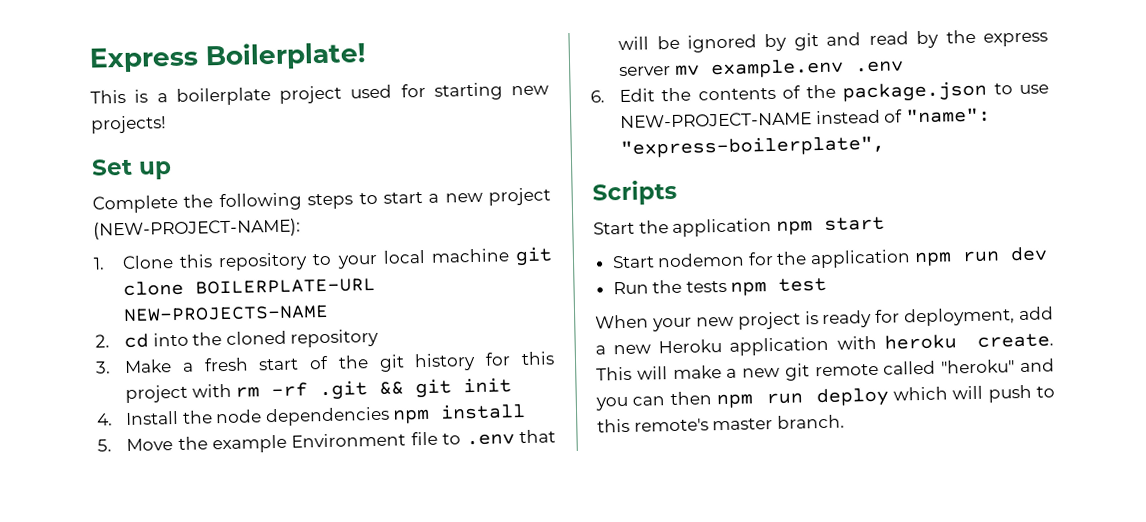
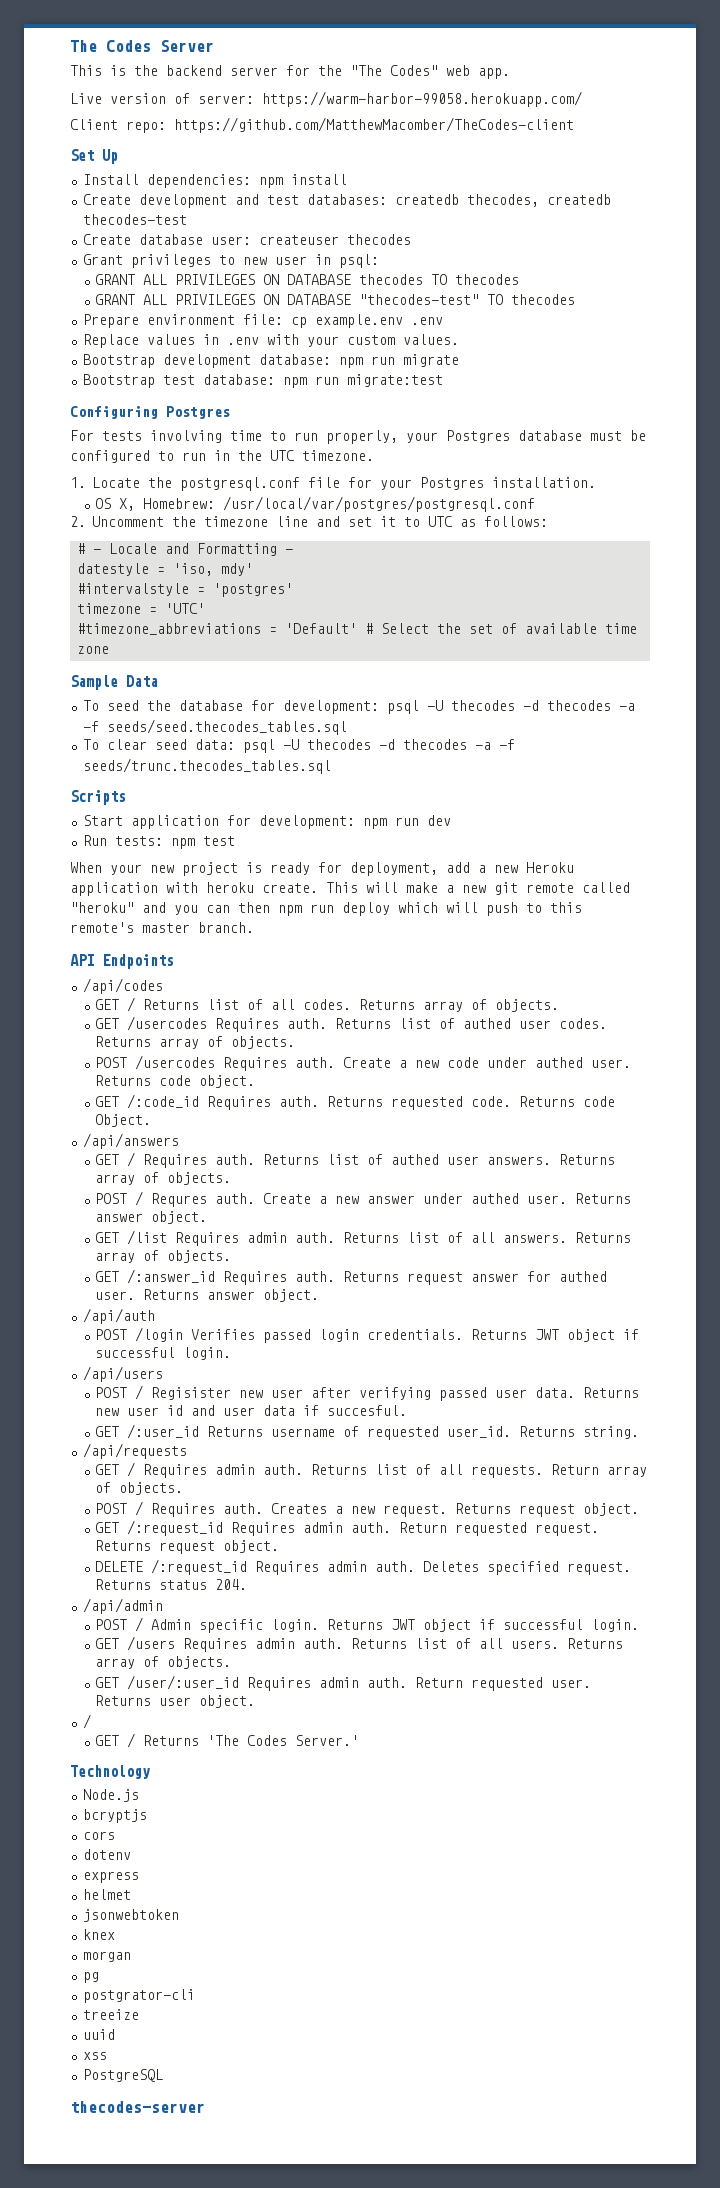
[89,41,367,73] Express Boilerplate! -> [70,40,214,52] The Codes Server
[156,82,549,106] [91,115,166,134] [91,158,172,180] [92,187,551,214] [93,218,301,240] [93,246,553,272] [123,277,377,297] [123,304,330,323] [95,328,380,349] [95,351,556,374] [125,377,513,404] [96,402,527,427] [97,429,557,454] [618,29,1048,53] [619,58,904,79] [590,80,1049,103] [620,107,991,129] [620,134,886,159] [592,179,677,206] [593,216,885,237] [611,249,912,269] a boilerplate project used for starting new projects! // Set up // Complete the following steps to start a new project (NEW-PROJECT-NAME): // 1. Clone this repository to your local machine git clone BOILERPLATE-URL NEW-PROJECTS-NAME // 2. cd into the cloned repository // 3. Make a fresh start of the git history for this project with rm -rf .git && git init // 4. Install the node dependencies npm install // 5. Move the example Environment file to .env that will be ignored by git and read by the express server mv example.env .env // 6. Edit the contents of the package.json to use NEW-PROJECT-NAME instead of "name": "express-boilerplate", // Scripts // Start the application npm start // Start nodemon for the application -> [134,65,510,79] [70,91,582,107] [70,117,574,133] [70,149,118,164] [82,174,347,188] [82,194,611,208] [82,214,187,225] [82,234,411,245] [82,254,379,268] [95,274,520,285] [95,294,576,305] [82,314,443,328] [82,334,459,348] [82,354,459,368] [82,374,443,388] [70,406,230,419] [70,430,646,444] [70,450,374,463] [70,477,596,491] [95,496,536,512] [70,516,548,527] [76,543,293,556] [76,563,253,576] [76,583,293,597] [76,603,205,614] [76,623,637,635] [76,646,109,654] [70,675,158,690] [82,700,635,714] [82,719,347,735] [82,739,515,753] [82,758,331,774] [70,790,126,805] [82,815,355,829] the backend server for the "The Codes" web app. // Live version of server: https://warm-harbor-99058.herokuapp.com/ // Client repo: https://github.com/MatthewMacomber/TheCodes-client // Set Up // Install dependencies: npm install // Create development and test databases: createdb thecodes, createdb thecodes-test // Create database user: createuser thecodes // Grant privileges to new user in psql: // GRANT ALL PRIVILEGES ON DATABASE thecodes TO thecodes // GRANT ALL PRIVILEGES ON DATABASE "thecodes-test" TO thecodes // Prepare environment file: cp example.env .env // Replace values in .env with your custom values. // Bootstrap development database: npm run migrate // Bootstrap test database: npm run migrate:test // Configuring Postgres // For tests involving time to run properly, your Postgres database must be configured to run in the UTC timezone. // 1. Locate the postgresql.conf file for your Postgres installation. // OS X, Homebrew: /usr/local/var/postgres/postgresql.conf // 2. Uncomment the timezone line and set it to UTC as follows: // # - Locale and Formatting - // datestyle = 'iso, mdy' // #intervalstyle = 'postgres' // timezone = 'UTC' // #timezone_abbreviations = 'Default' # Select the set of available time zone // Sample Data // To seed the database for development: psql -U thecodes -d thecodes -a -f seeds/seed.thecodes_tables.sql // To clear seed data: psql -U thecodes -d thecodes -a -f seeds/trunc.thecodes_tables.sql // Scripts // Start application for development:
[652,279,727,294] the tests -> [114,836,163,846] tests:
(845, 421) none -> [70,954,174,969] [82,978,163,994] [95,997,560,1012] [95,1016,608,1032] [95,1036,296,1049] [95,1055,632,1071] [95,1075,256,1088] [95,1094,616,1110] [95,1114,152,1127] [82,1133,179,1149] [95,1152,616,1168] [95,1172,232,1185] [95,1191,632,1207] [95,1211,208,1224] [95,1230,632,1246] [95,1250,232,1263] [95,1269,608,1285] [95,1289,320,1302] [82,1308,155,1324] [95,1327,640,1343] [95,1347,232,1360] [82,1366,163,1382] [95,1385,640,1401] [95,1405,408,1416] [95,1424,640,1440] [82,1443,187,1459] [95,1462,648,1478] [95,1482,184,1495] [95,1501,640,1517] [95,1520,600,1536] [95,1540,280,1554] [95,1559,632,1575] [95,1579,248,1590] [82,1598,163,1614] [95,1617,640,1633] [95,1636,624,1652] [95,1656,232,1669] [95,1675,592,1691] [95,1695,256,1708] [82,1714,91,1729] [95,1733,360,1748] [70,1765,150,1779] [82,1789,139,1802] [82,1809,147,1823] [82,1831,115,1840] [82,1849,131,1860] [82,1871,139,1883] [82,1889,131,1900] [82,1909,179,1922] [82,1929,115,1940] [82,1951,131,1962] [82,1972,99,1983] [82,1989,195,2003] [82,2009,139,2020] [82,2029,115,2040] [82,2052,107,2060] [82,2069,163,2082] [70,2101,205,2113] // API Endpoints // /api/codes // GET / Returns list of all codes. Returns array of objects. // GET /usercodes Requires auth. Returns list of authed user codes. Returns array of objects. // POST /usercodes Requires auth. Create a new code under authed user. Returns code object. // GET /:code_id Requires auth. Returns requested code. Returns code Object. // /api/answers // GET / Requires auth. Returns list of authed user answers. Returns array of objects. // POST / Requres auth. Create a new answer under authed user. Returns answer object. // GET /list Requires admin auth. Returns list of all answers. Returns array of objects. // GET /:answer_id Requires auth. Returns request answer for authed user. Returns answer object. // /api/auth // POST /login Verifies passed login credentials. Returns JWT object if successful login. // /api/users // POST / Regisister new user after verifying passed user data. Returns new user id and user data if succesful. // GET /:user_id Returns username of requested user_id. Returns string. // /api/requests // GET / Requires admin auth. Returns list of all requests. Return array of objects. // POST / Requires auth. Creates a new request. Returns request object. // GET /:request_id Requires admin auth. Return requested request. Returns request object. // DELETE /:request_id Requires admin auth. Deletes specified request. Returns status 204. // /api/admin // POST / Admin specific login. Returns JWT object if successful login. // GET /users Requires admin auth. Returns list of all users. Returns array of objects. // GET /user/:user_id Requires admin auth. Return requested user. Returns user object. // / // GET / Returns 'The Codes Server.' // Technology // Node.js // bcryptjs // cors // dotenv // express // helmet // jsonwebtoken // knex // morgan // pg // postgrator-cli // treeize // uuid // xss // PostgreSQL // thecodes-server

